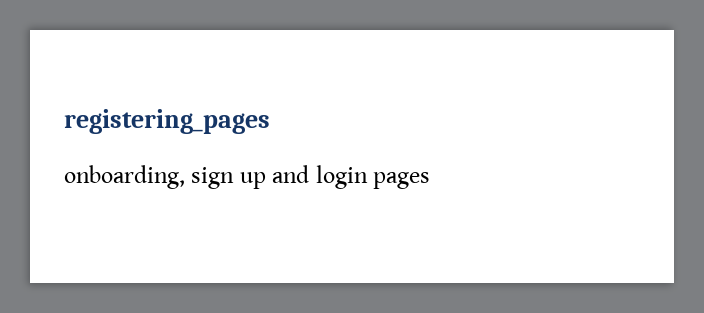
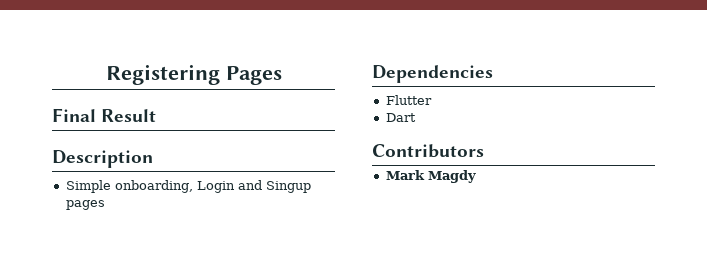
[64,109,270,134] [64,165,431,189] registering_pages // onboarding, sign up and login pages -> [105,64,282,85] [52,108,157,122] [52,150,153,168] [65,180,311,193] [65,200,105,210] [372,65,493,83] [385,95,432,105] [385,113,416,122] [372,144,484,158] [385,170,476,183] Registering Pages // Final Result // Description // Simple onboarding, Login and Singup pages // Dependencies // Flutter // Dart // Contributors // Mark Magdy

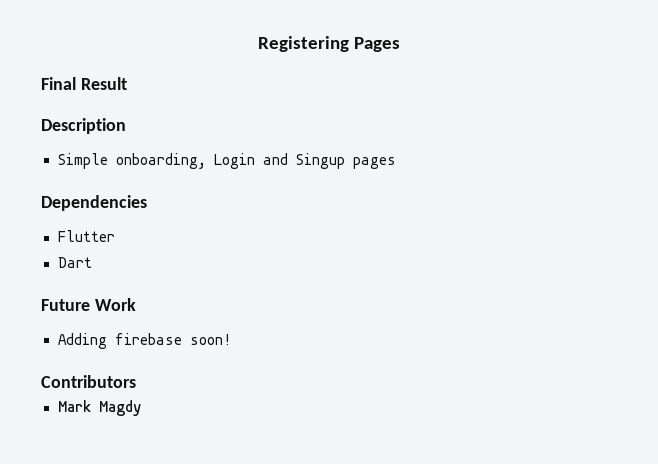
(416, 117) none -> [41,298,136,311] [57,333,232,349] // Future Work // Adding firebase soon!

